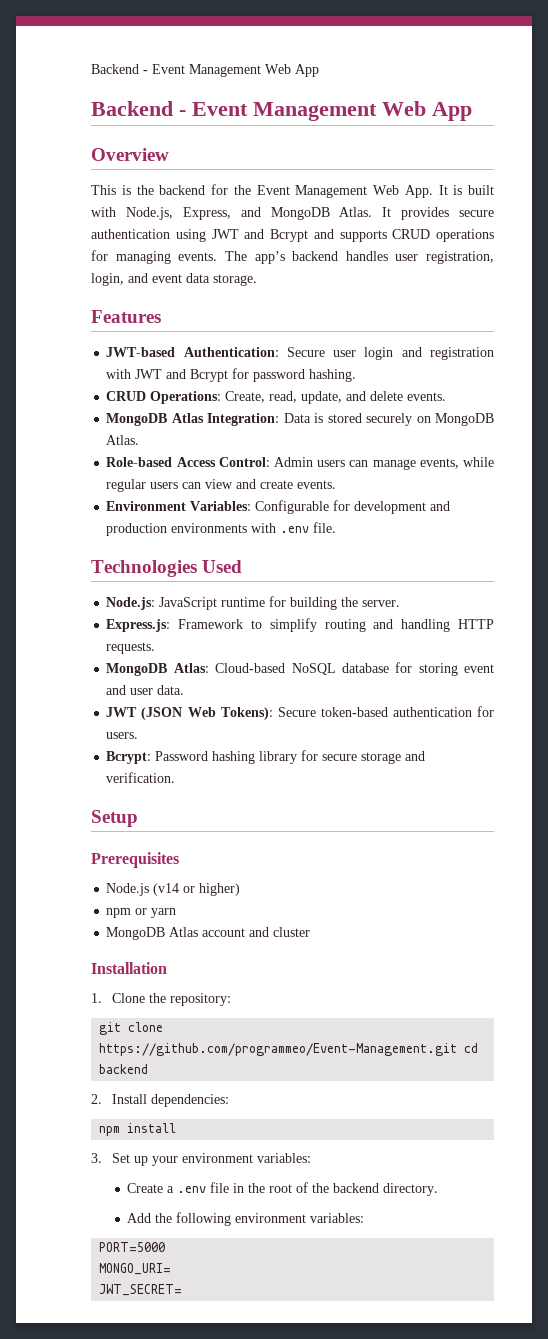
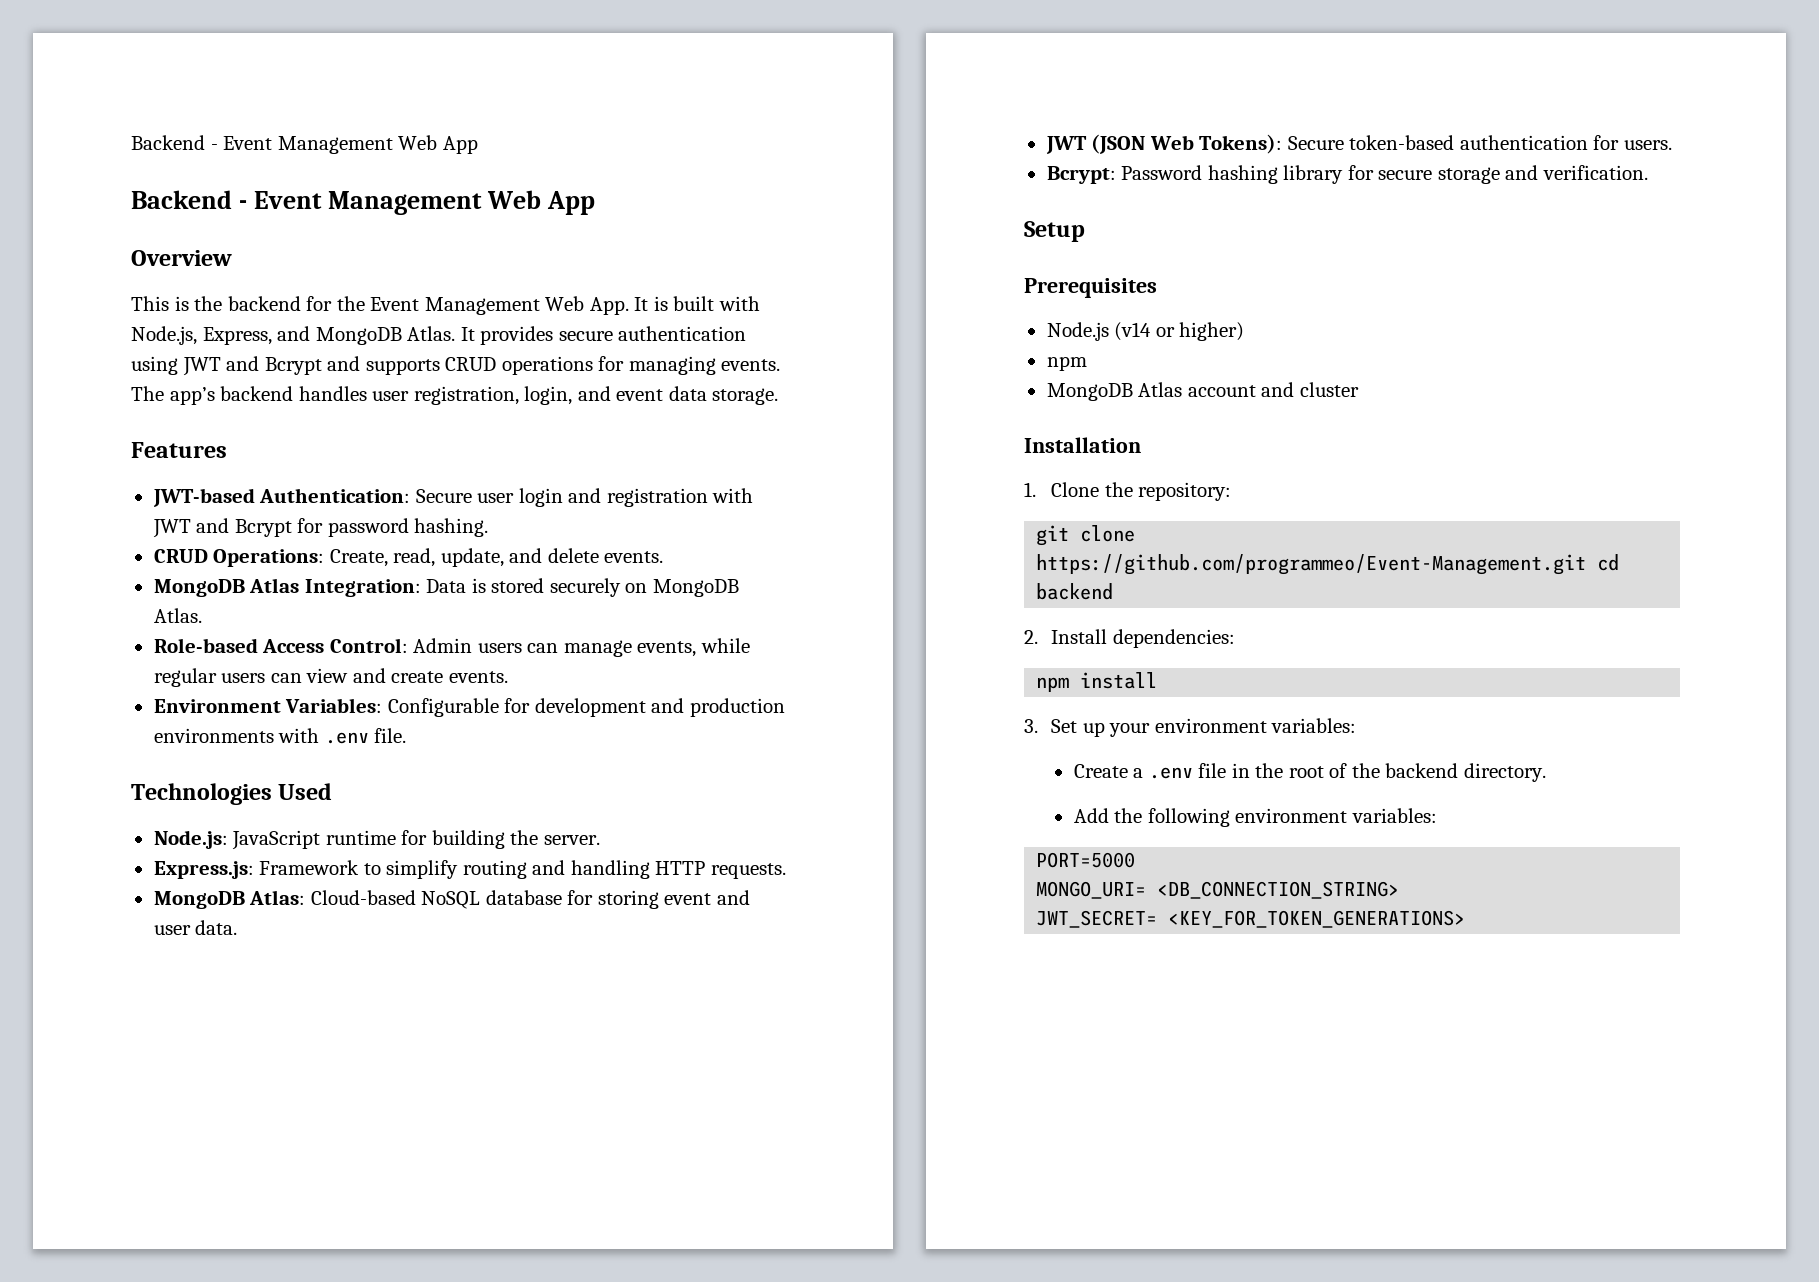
[135,908,177,918] or yarn -> (1087, 363) none
(172, 1269) none -> [1157,881,1400,899] <DB_CONNECTION_STRING>
(183, 1290) none -> [1168,910,1466,928] <KEY_FOR_TOKEN_GENERATIONS>

